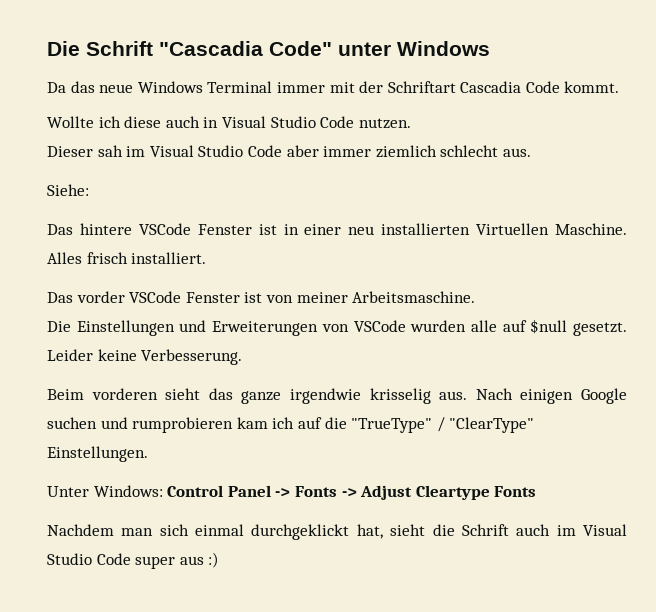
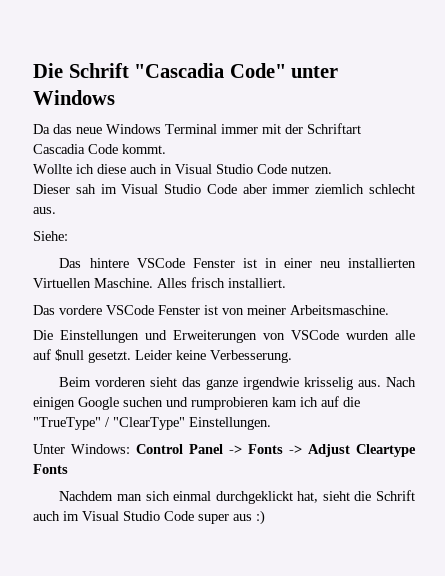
[76,291,125,303] vorder -> [59,305,102,315] vordere

